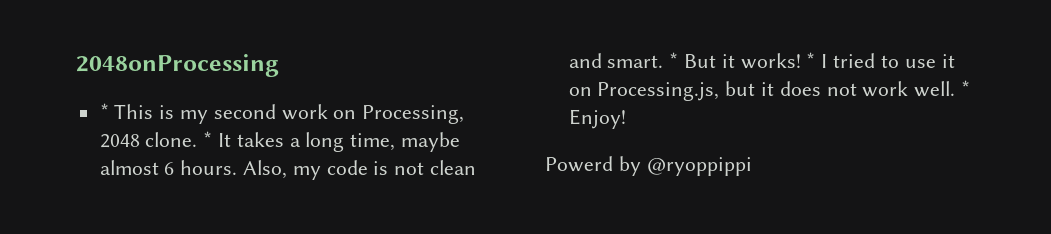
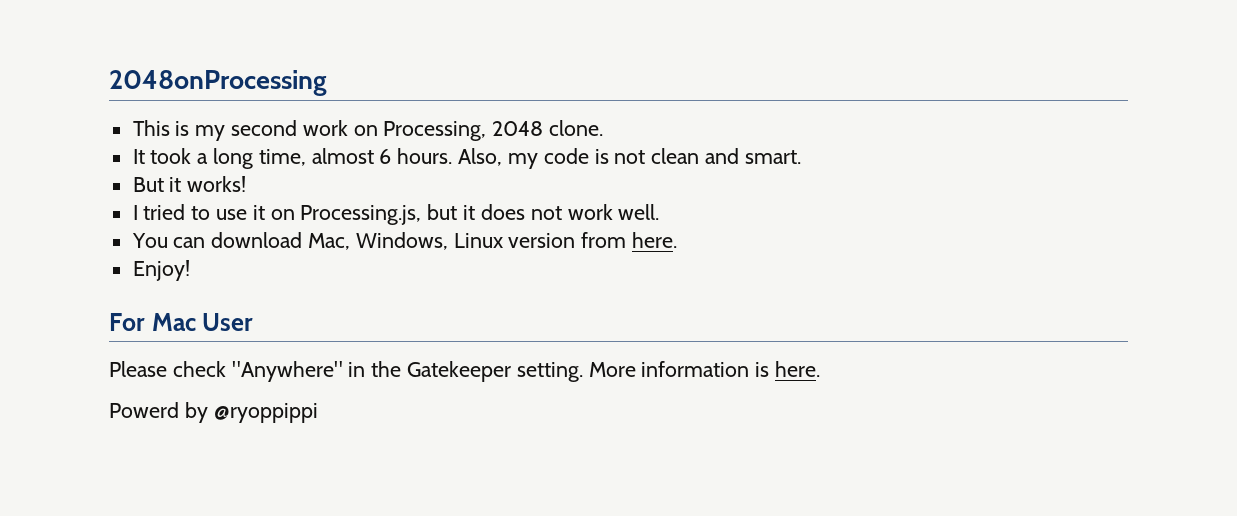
[99,103,109,119] * -> (327, 83) none
[203,131,284,147] * It takes -> [132,148,192,164] // It took
[401,132,461,152] maybe -> (306, 157) none
[669,52,679,68] * -> (801, 157) //
[806,52,816,68] * -> (247, 184) //
[961,80,971,96] [568,109,626,129] * Enjoy! -> [131,232,678,250] [132,260,190,281] [109,313,254,331] [109,361,821,382] // You can download Mac, Windows, Linux version from here. // Enjoy! // For Mac User // Please check "Anywhere" in the Gatekeeper setting. More information is here.

